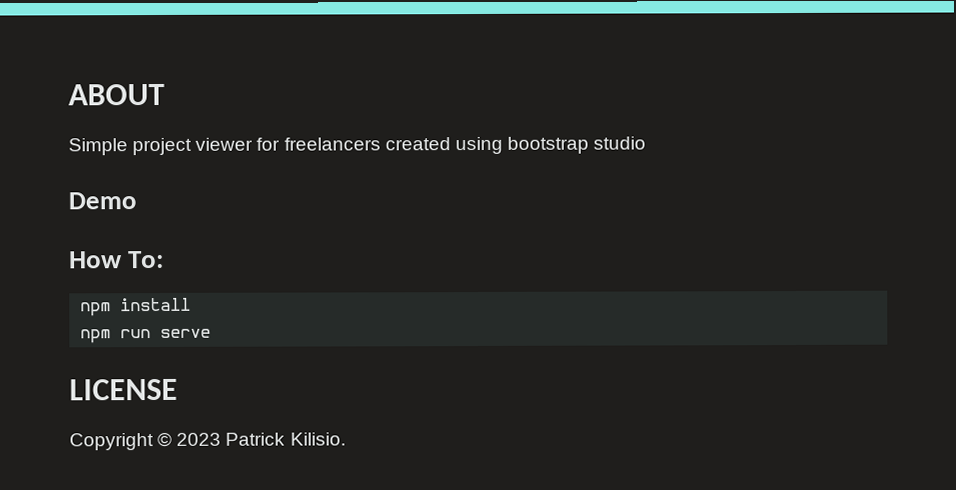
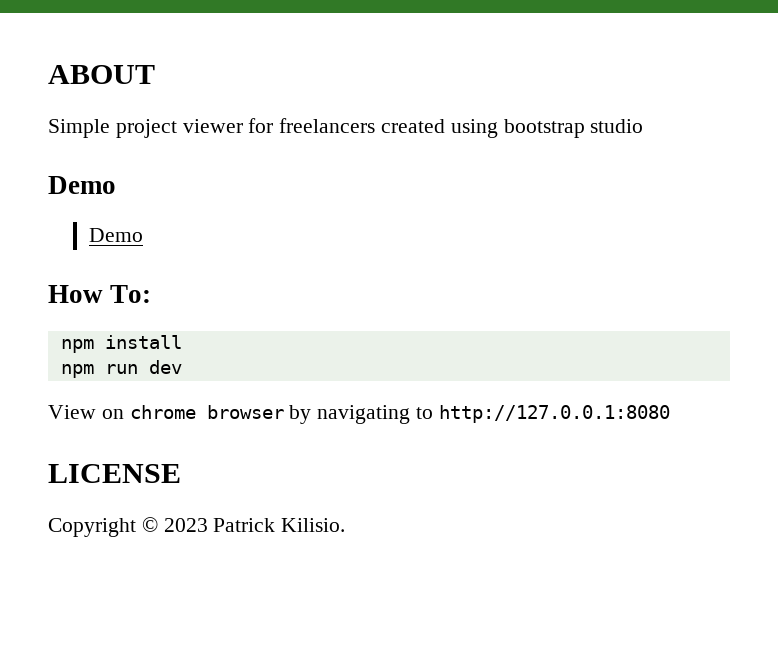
(137, 201) none -> [88,228,143,242] // Demo
[160,328,212,338] serve -> [148,360,182,374] [48,405,670,424] dev // View on chrome browser by navigating to http://127.0.0.1:8080

